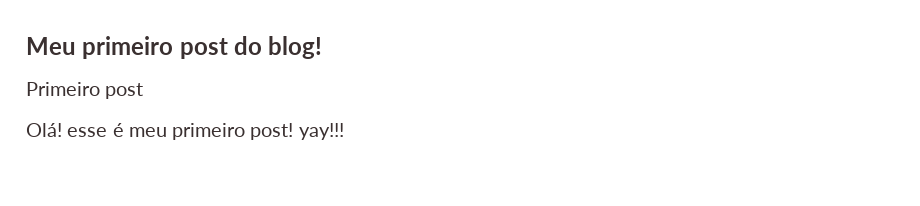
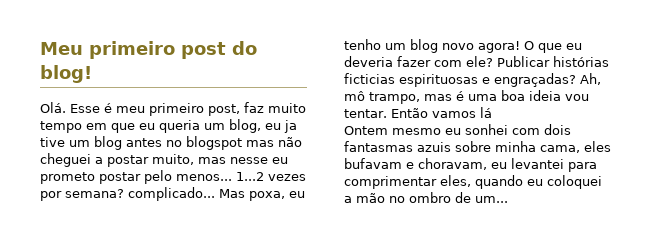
[26,82,144,99] [26,123,344,140] Primeiro post // Olá! esse é meu primeiro post! yay!!! -> [40,102,306,116] [40,119,297,133] [40,136,302,150] [40,153,288,167] [40,170,306,184] [40,187,305,201] [344,39,582,53] [344,56,609,67] [344,73,601,87] [344,90,589,104] [344,107,492,118] [344,124,571,135] [344,141,611,153] [344,158,597,172] [344,175,602,189] [344,192,508,203] Olá. Esse é meu primeiro post, faz muito tempo em que eu queria um blog, eu ja tive um blog antes no blogspot mas não cheguei a postar muito, mas nesse eu prometo postar pelo menos... 1...2 vezes por semana? complicado... Mas poxa, eu tenho um blog novo agora! O que eu deveria fazer com ele? Publicar histórias ficticias espirituosas e engraçadas? Ah, mô trampo, mas é uma boa ideia vou tentar. Então vamos lá // Ontem mesmo eu sonhei com dois fantasmas azuis sobre minha cama, eles bufavam e choravam, eu levantei para comprimentar eles, quando eu coloquei a mão no ombro de um...

